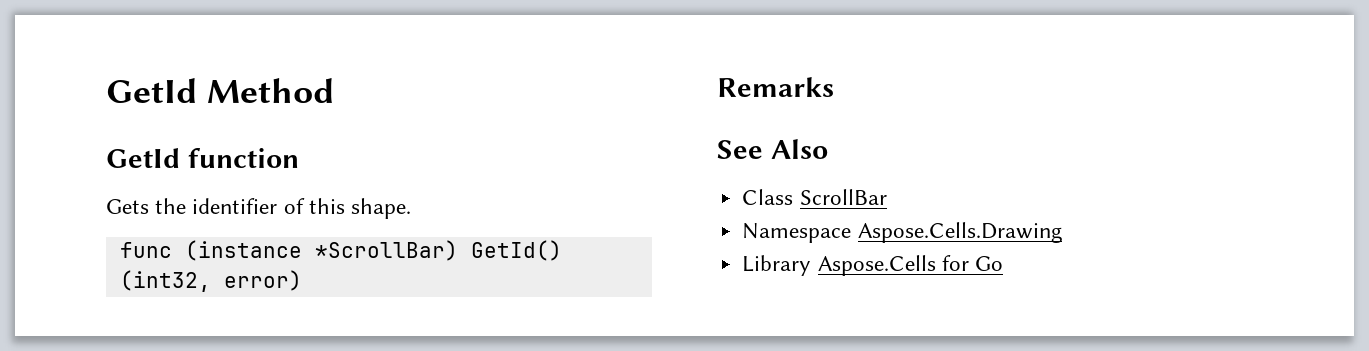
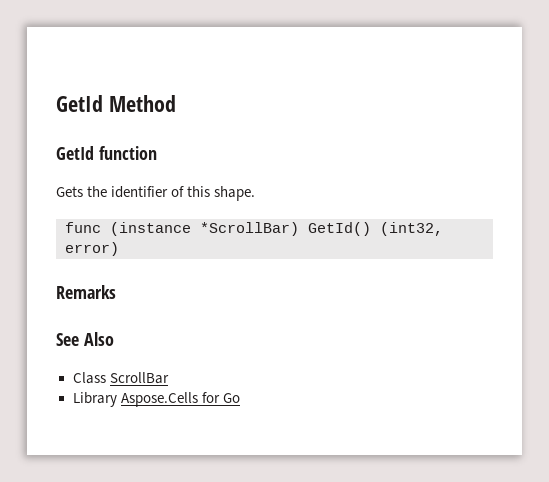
[742,222,1062,243] // Namespace Aspose.Cells.Drawing -> (169, 378) none

